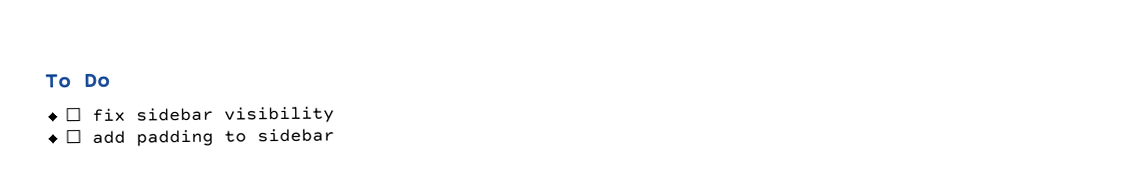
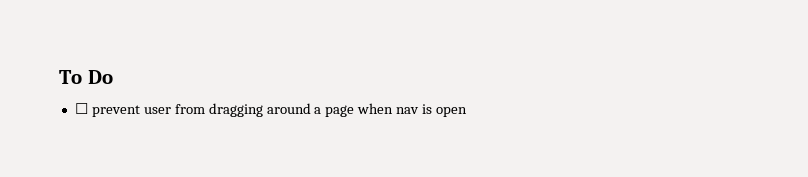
[91,106,335,124] [64,128,335,147] fix sidebar visibility // ☐ add padding to sidebar -> [91,103,468,117] prevent user from dragging around a page when nav is open

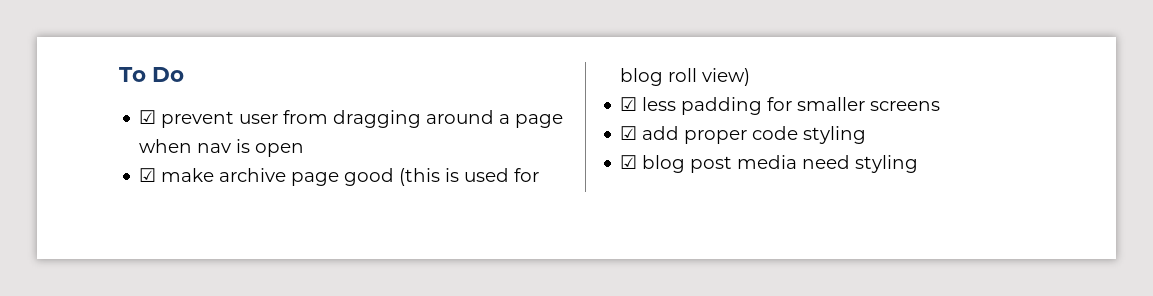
[74,103,88,114] ☐ -> [139,110,157,124] ☑
(468, 112) none -> [139,168,540,186] [620,68,751,86] [620,97,941,115] [620,126,867,144] [620,155,919,173] // ☑ make archive page good (this is used for blog roll view) // ☑ less padding for smaller screens // ☑ add proper code styling // ☑ blog post media need styling

